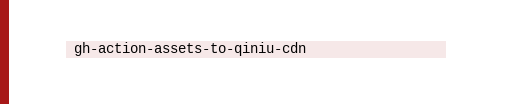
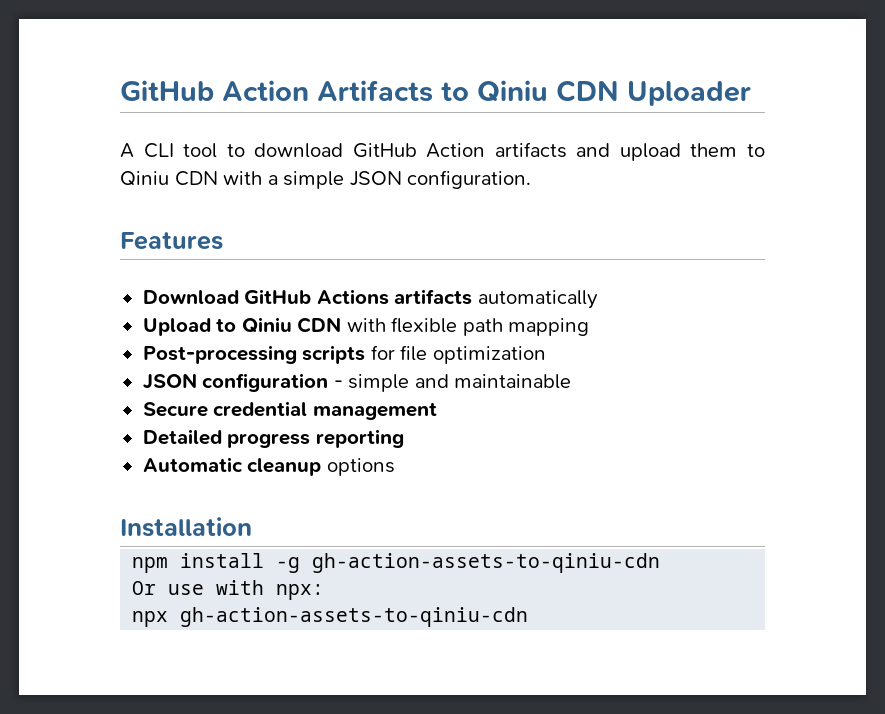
(73, 49) none -> [120,80,751,106] [120,142,765,161] [120,170,532,189] [120,232,223,250] [142,289,598,309] [142,317,590,336] [142,345,546,364] [142,373,572,392] [142,401,437,420] [142,429,404,448] [142,457,395,476] [120,517,252,537] [132,553,661,573] [132,580,325,600] [132,611,169,627] GitHub Action Artifacts to Qiniu CDN Uploader // A CLI tool to download GitHub Action artifacts and upload them to Qiniu CDN with a simple JSON configuration. // Features // Download GitHub Actions artifacts automatically // Upload to Qiniu CDN with flexible path mapping // Post-processing scripts for file optimization // JSON configuration - simple and maintainable // Secure credential management // Detailed progress reporting // Automatic cleanup options // Installation // npm install -g gh-action-assets-to-qiniu-cdn // Or use with npx: // npx

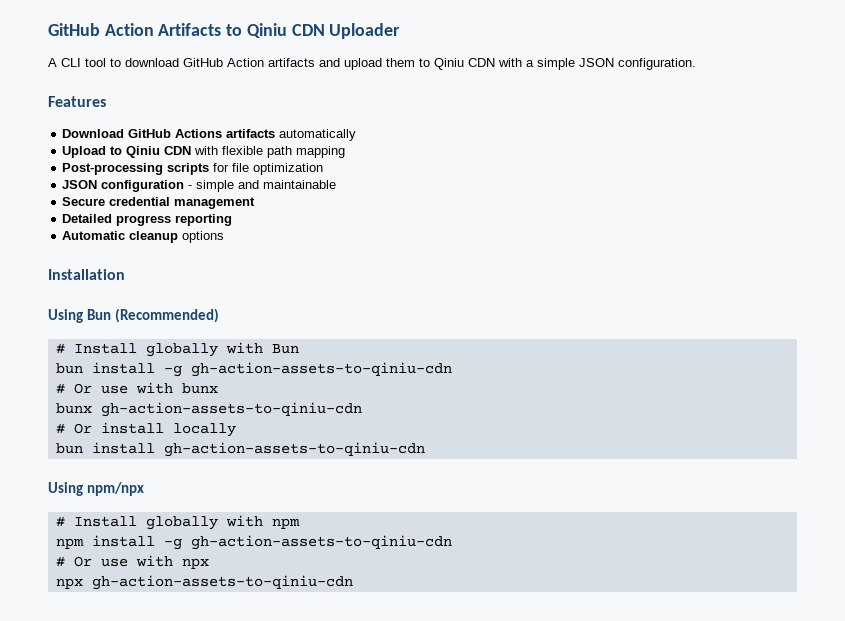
(252, 527) none -> [48,308,220,323] [55,342,299,357] [55,362,452,377] [55,382,218,394] [55,402,362,417] [55,422,236,437] [55,442,425,457] [48,482,145,496] [55,515,300,530] // Using Bun (Recommended) // # Install globally with Bun // bun install -g gh-action-assets-to-qiniu-cdn // # Or use with bunx // bunx gh-action-assets-to-qiniu-cdn // # Or install locally // bun install gh-action-assets-to-qiniu-cdn // Using npm/npx // # Install globally with npm
[132,580,325,600] Or use with npx: -> [55,555,209,569] # Or use with npx

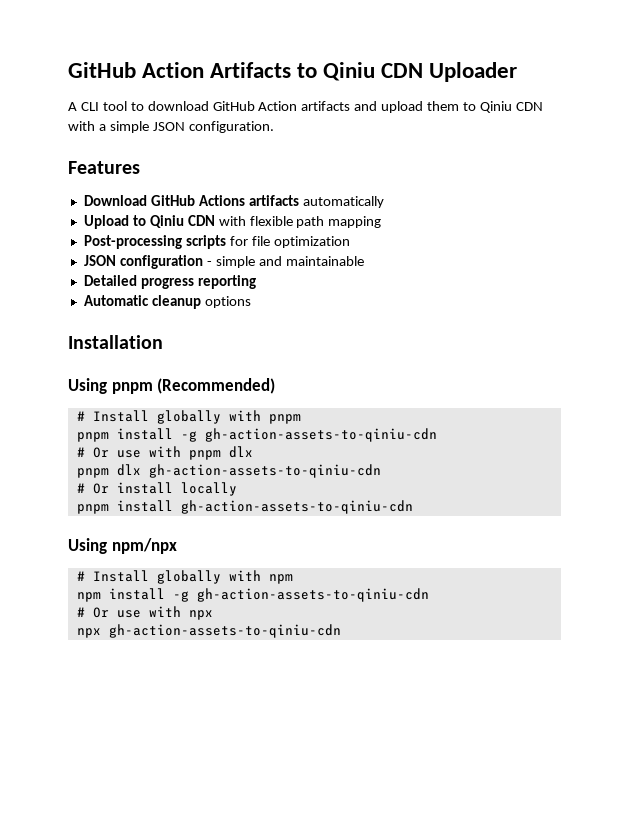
[62,197,256,209] // Secure credential management -> (364, 261) none
[87,309,112,320] Bun -> [111,382,153,394] pnpm
[271,344,299,354] [55,362,452,377] [55,382,218,394] [55,403,92,414] Bun // bun install -g gh-action-assets-to-qiniu-cdn // # Or use with bunx // bunx -> [268,414,301,424] [76,428,437,442] [76,446,253,460] [76,464,141,478] pnpm // pnpm install -g gh-action-assets-to-qiniu-cdn // # Or use with pnpm dlx // pnpm dlx
[55,443,83,454] bun -> [76,504,109,514] pnpm

